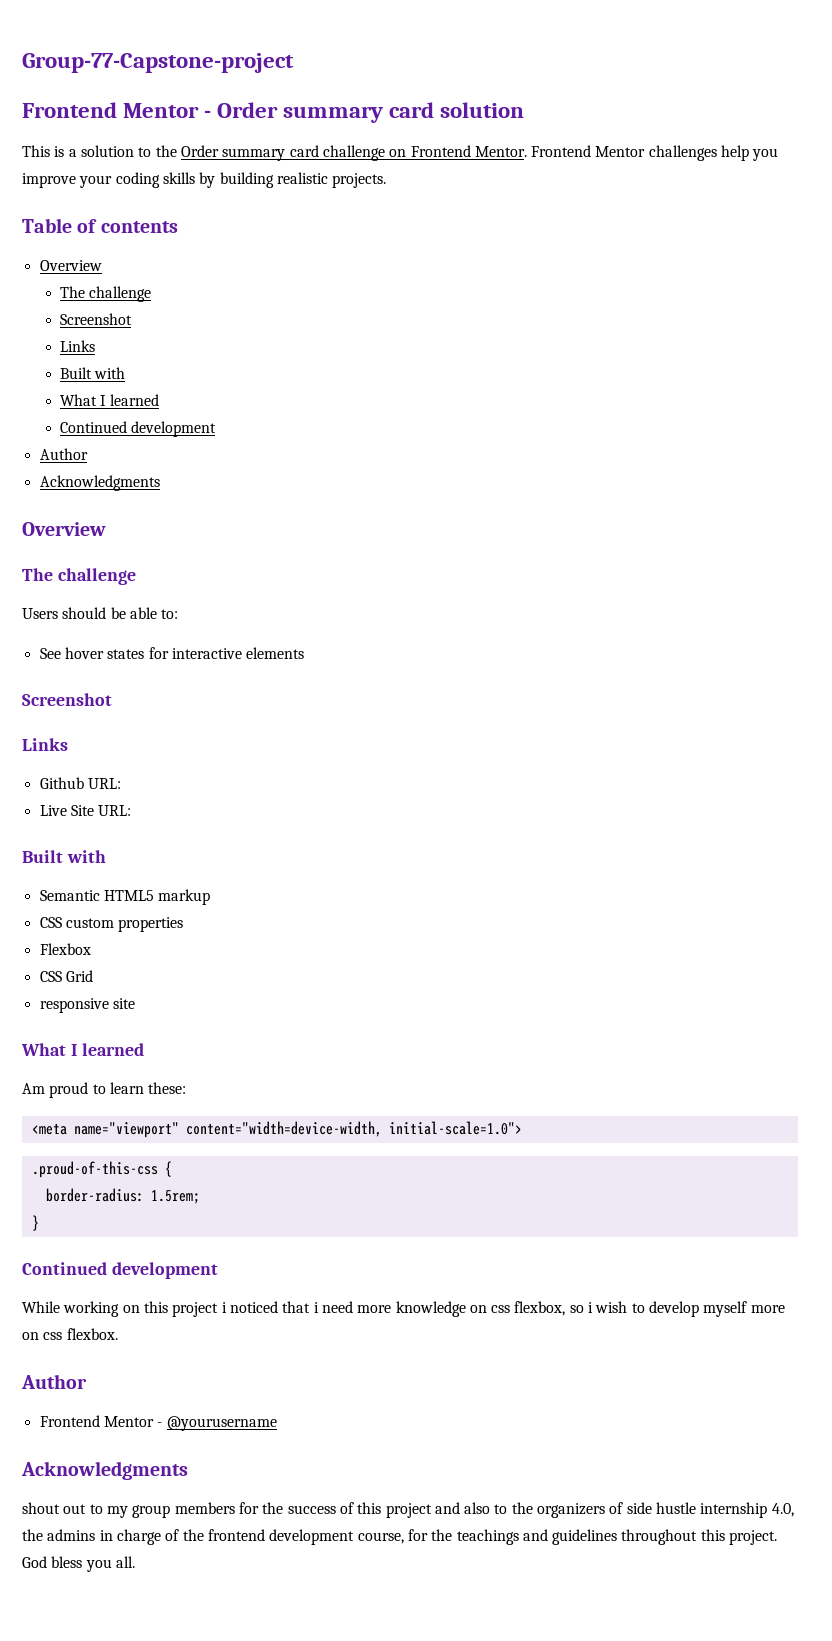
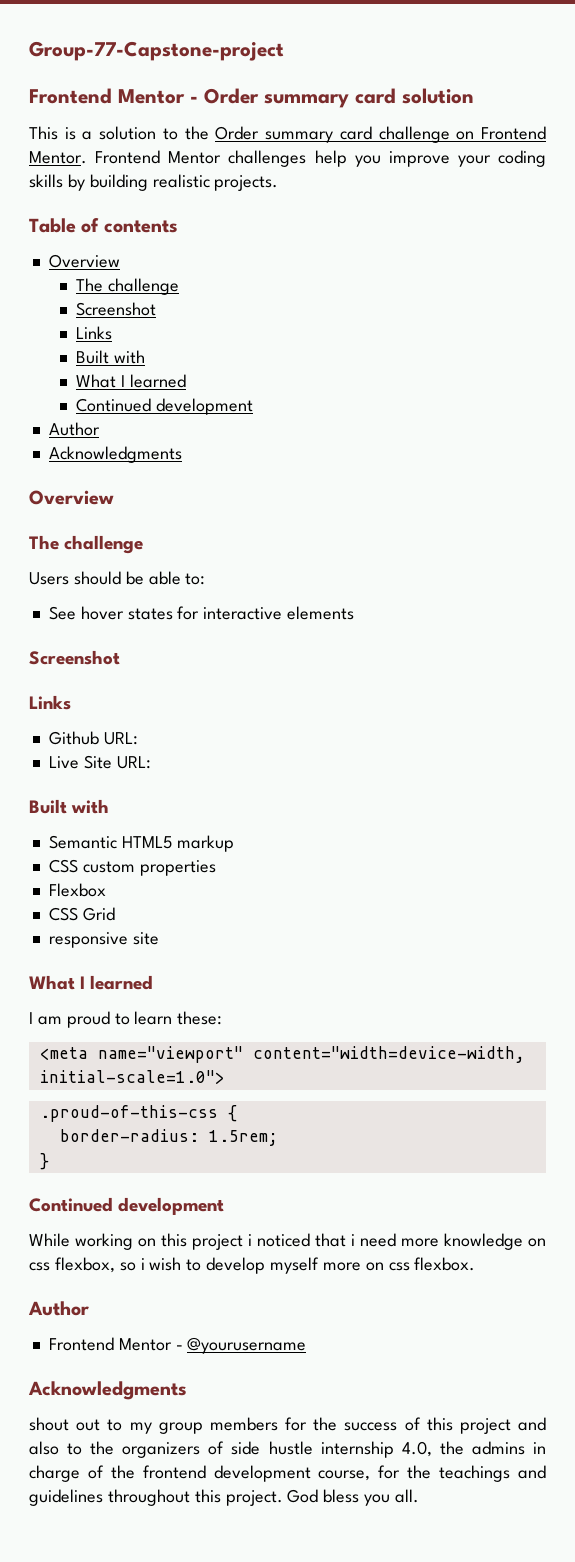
[22,1083,45,1094] Am -> [29,1012,62,1025] I am

